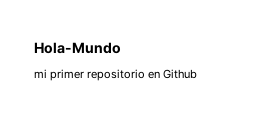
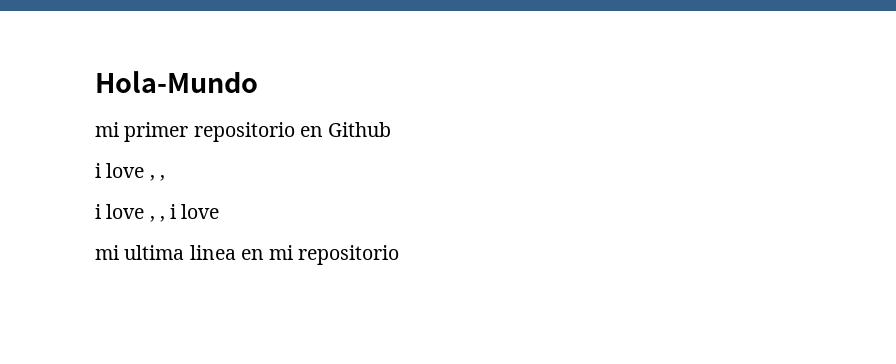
(198, 74) none -> [95,163,165,181] [95,204,220,222] [95,245,400,265] // i love , , // i love , , i love // mi ultima linea en mi repositorio

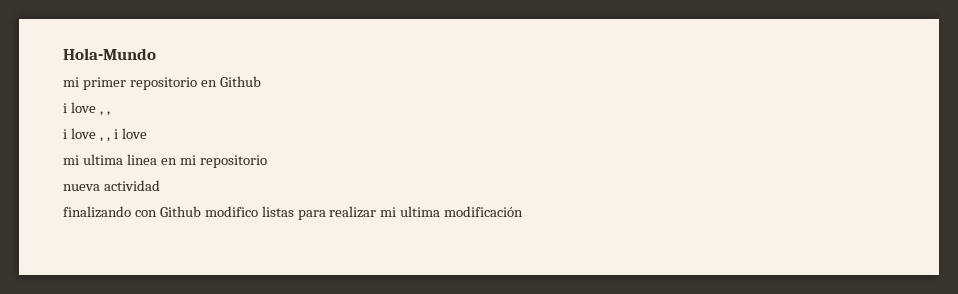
(400, 255) none -> [63,180,160,191] [63,206,524,220] // nueva actividad // finalizando con Github modifico listas para realizar mi ultima modificación

